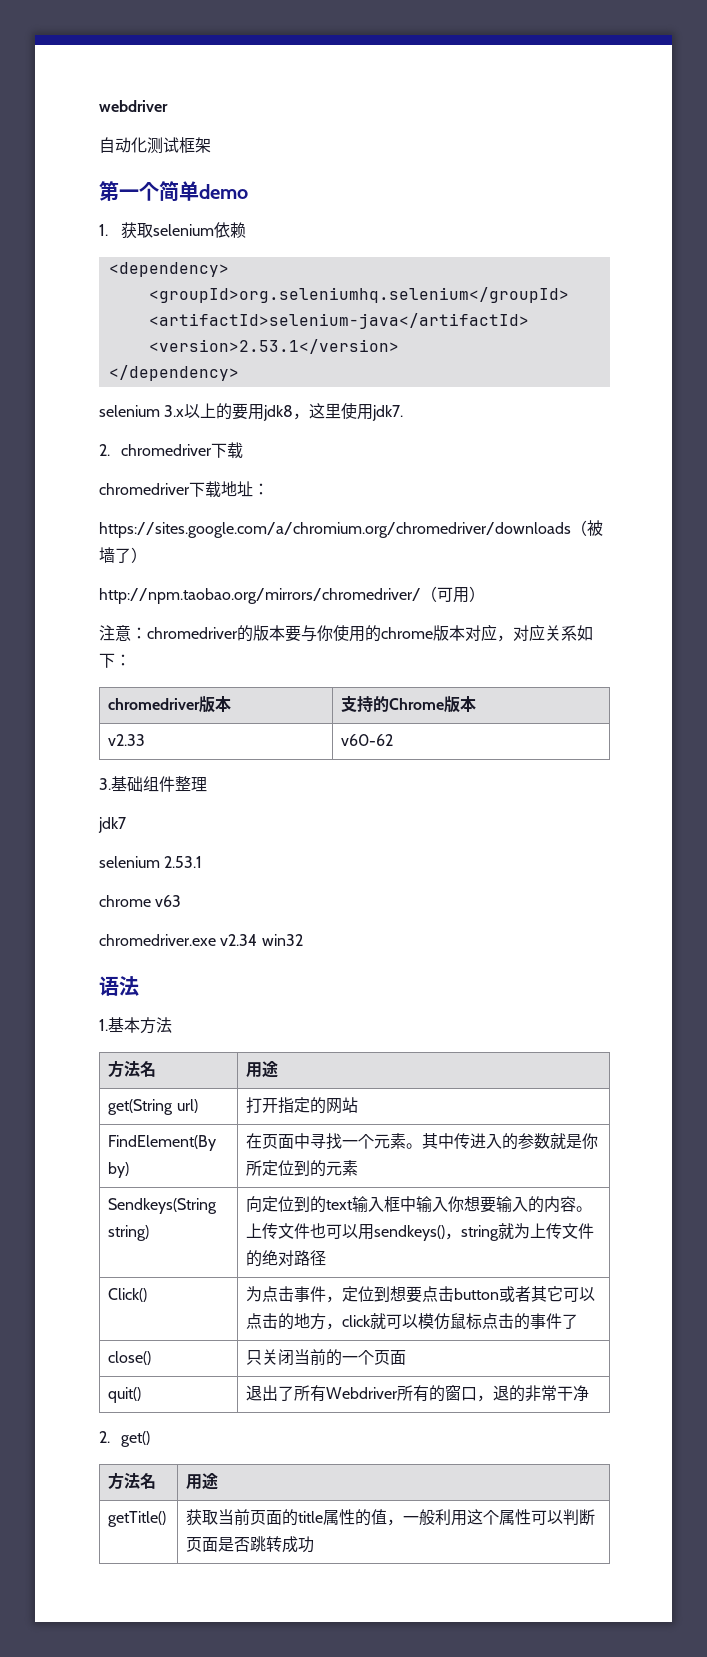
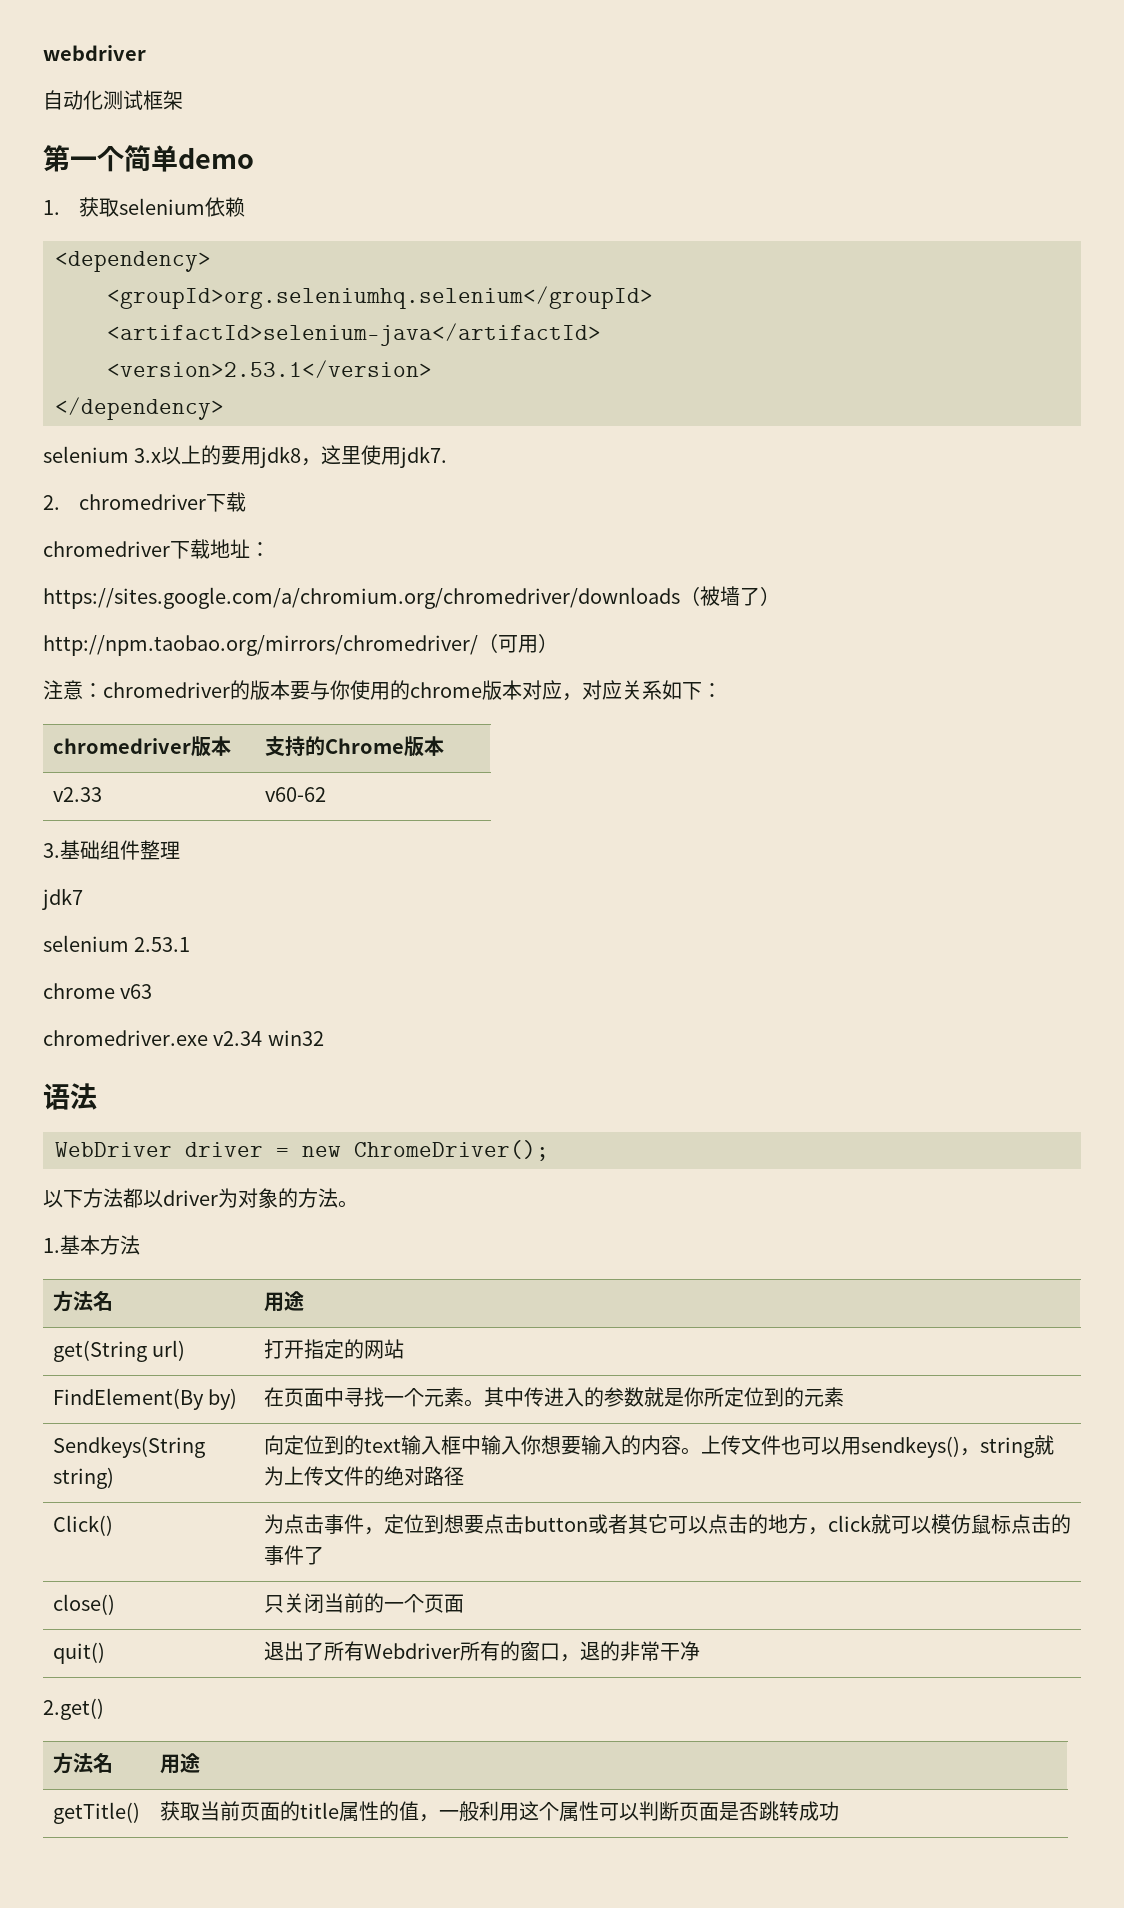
(139, 986) none -> [55,1140,549,1161] [43,1188,358,1208] // WebDriver driver = new ChromeDriver(); // 以下方法都以driver为对象的方法。
[99,1431,151,1447] 2. get() -> [43,1698,104,1720] 2.get()

